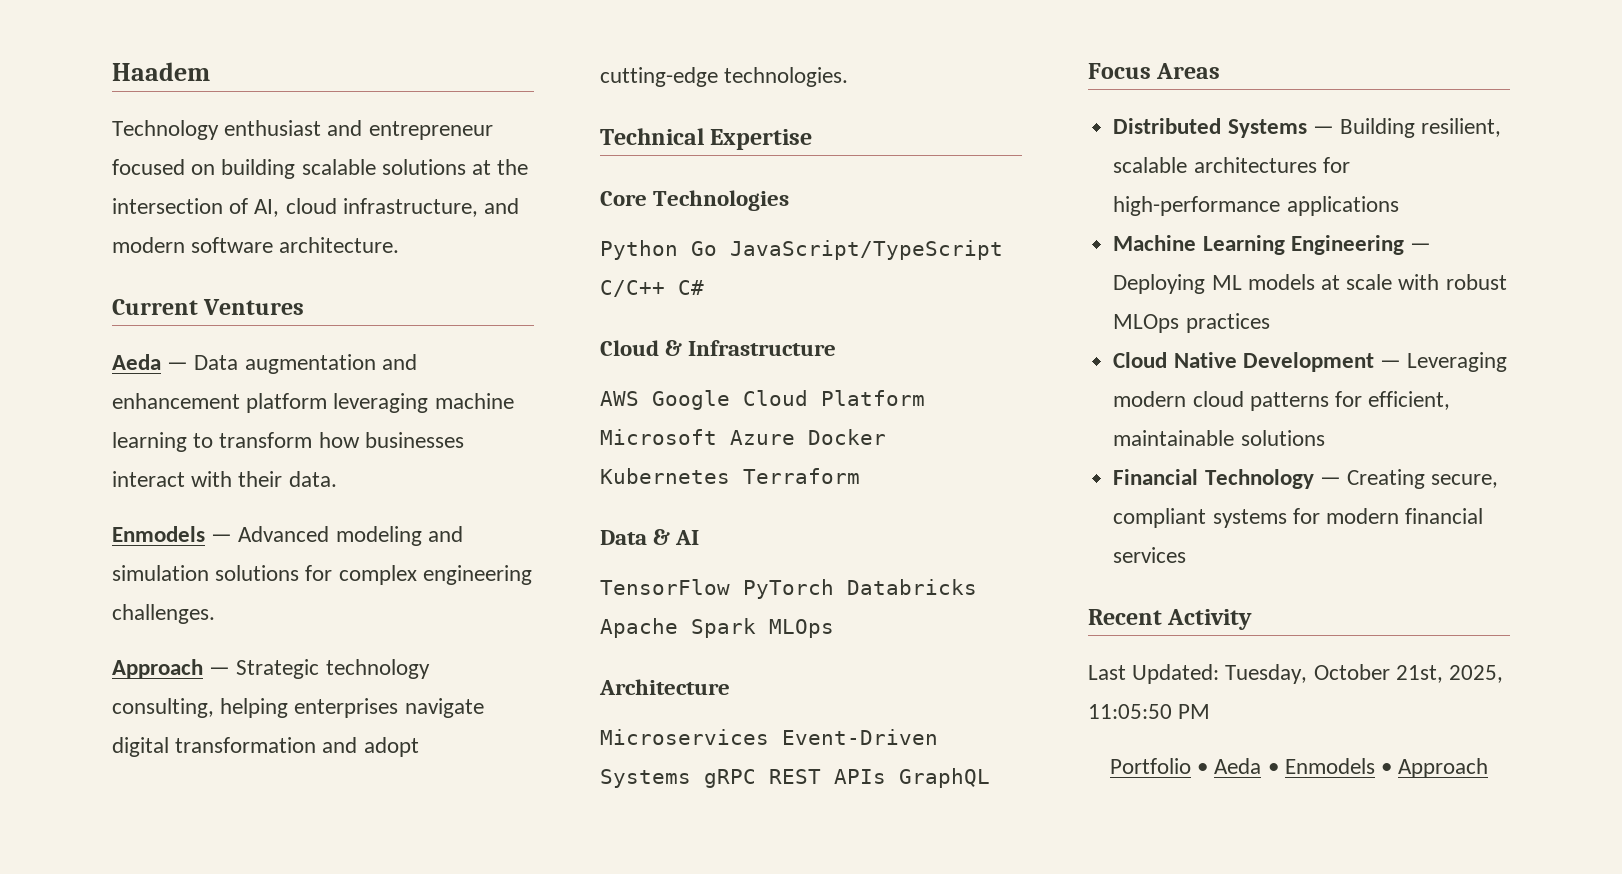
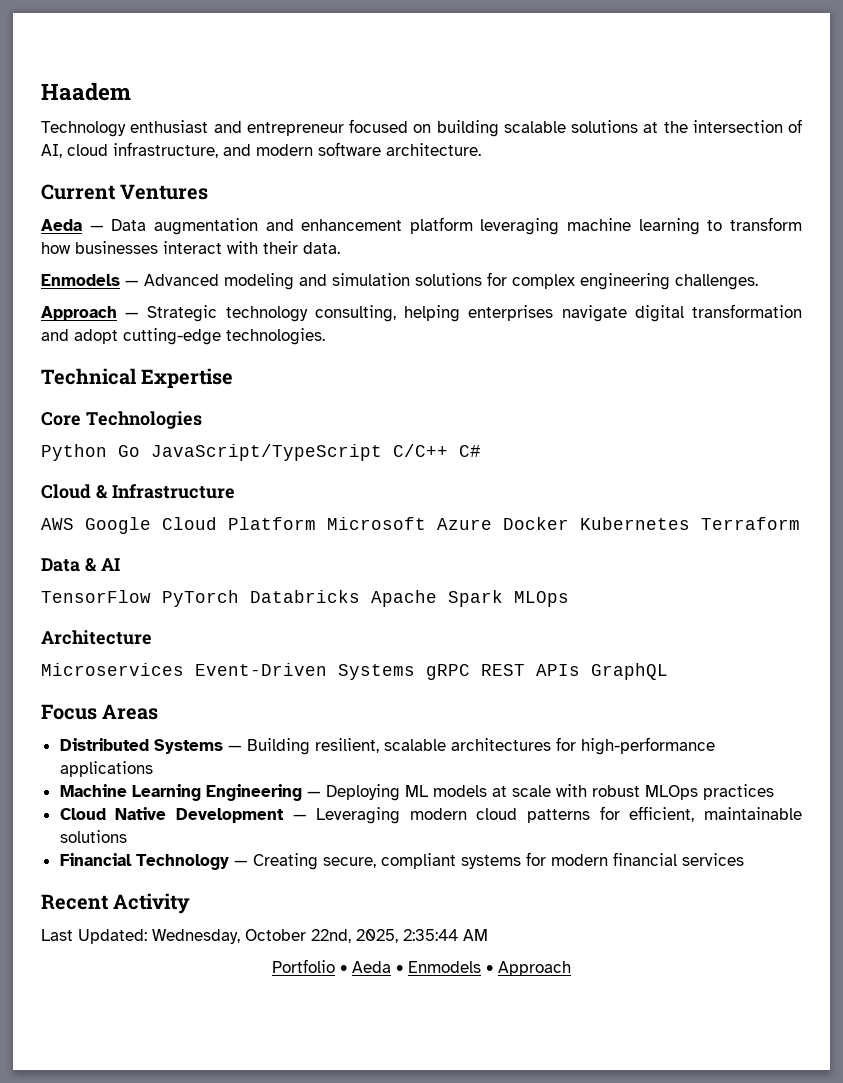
[1225,664,1504,684] [1088,704,1211,719] Tuesday, October 21st, 2025, 11:05:50 PM -> [152,929,488,944] Wednesday, October 22nd, 2025, 2:35:44 AM

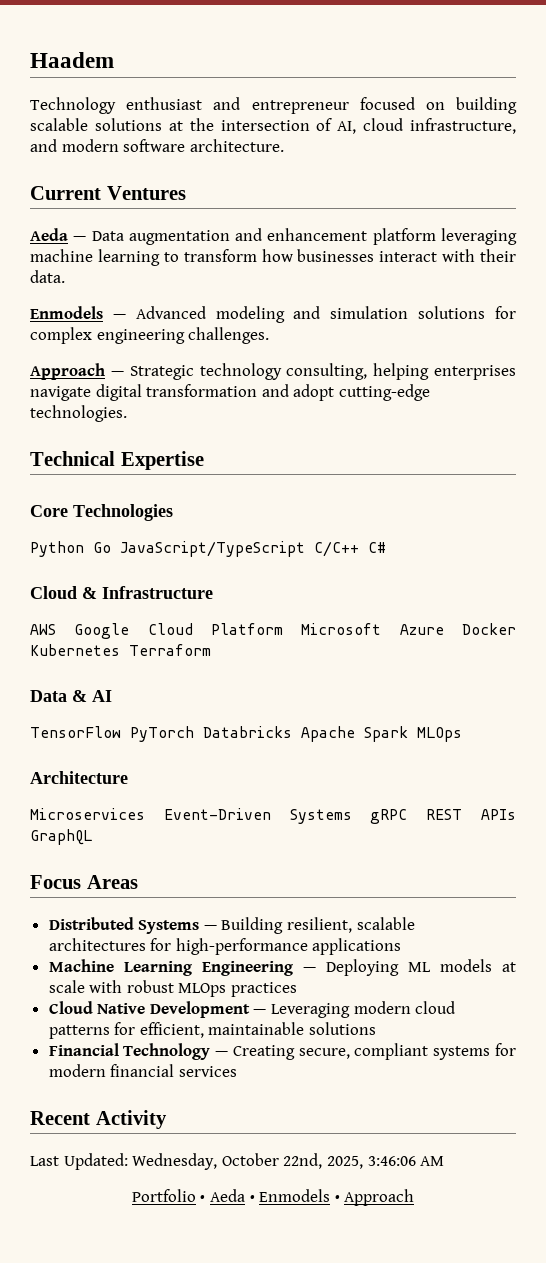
[403,929,458,941] 2:35:44 -> [367,1156,416,1166] 3:46:06

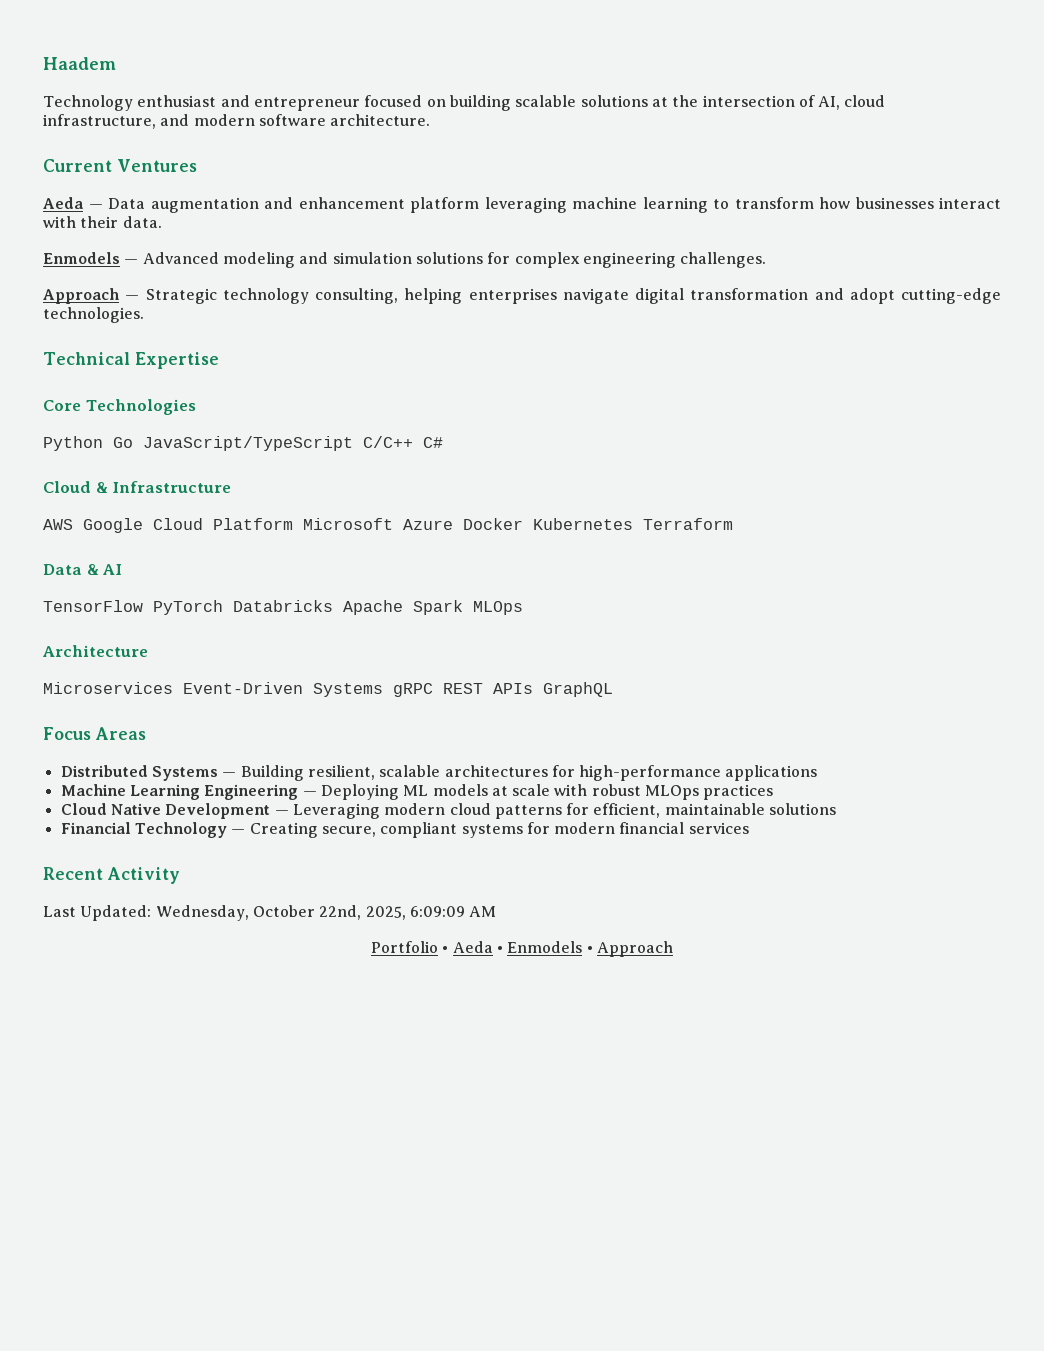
[367,1156,416,1166] 3:46:06 -> [409,906,465,917] 6:09:09

